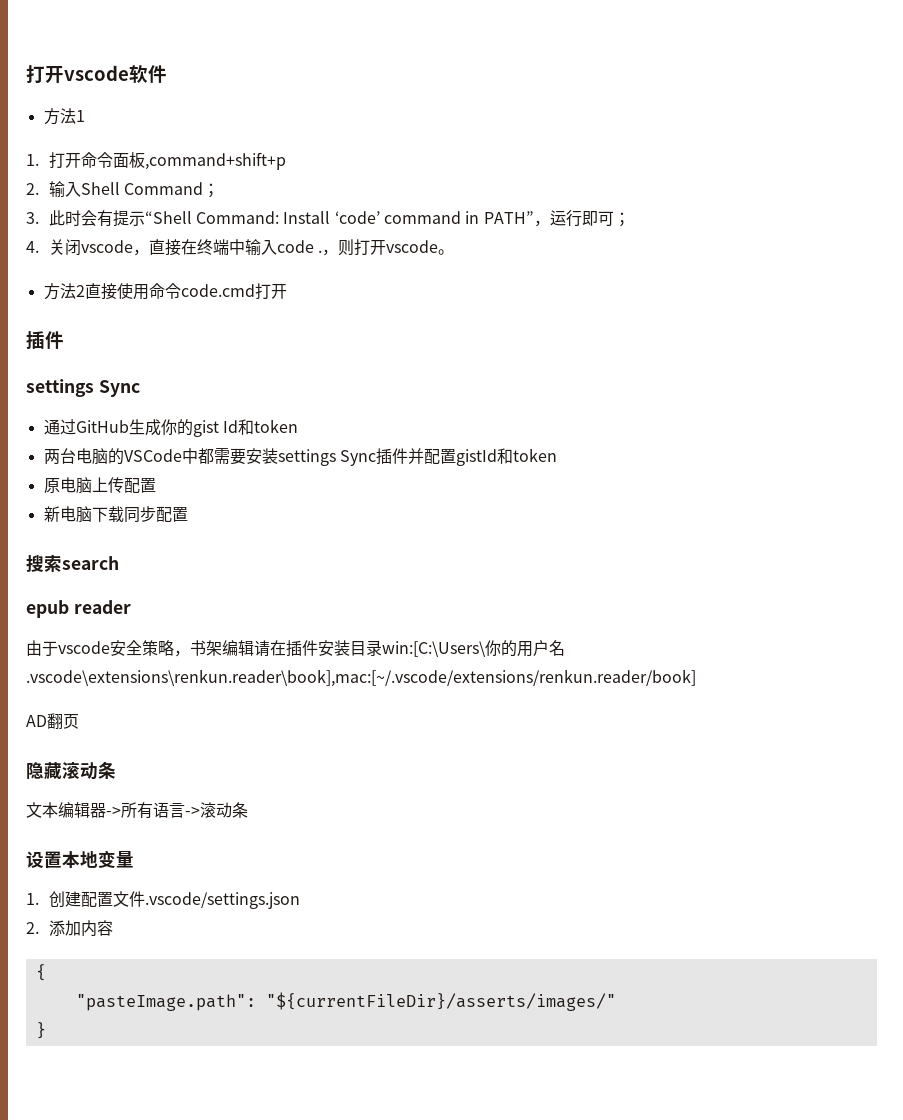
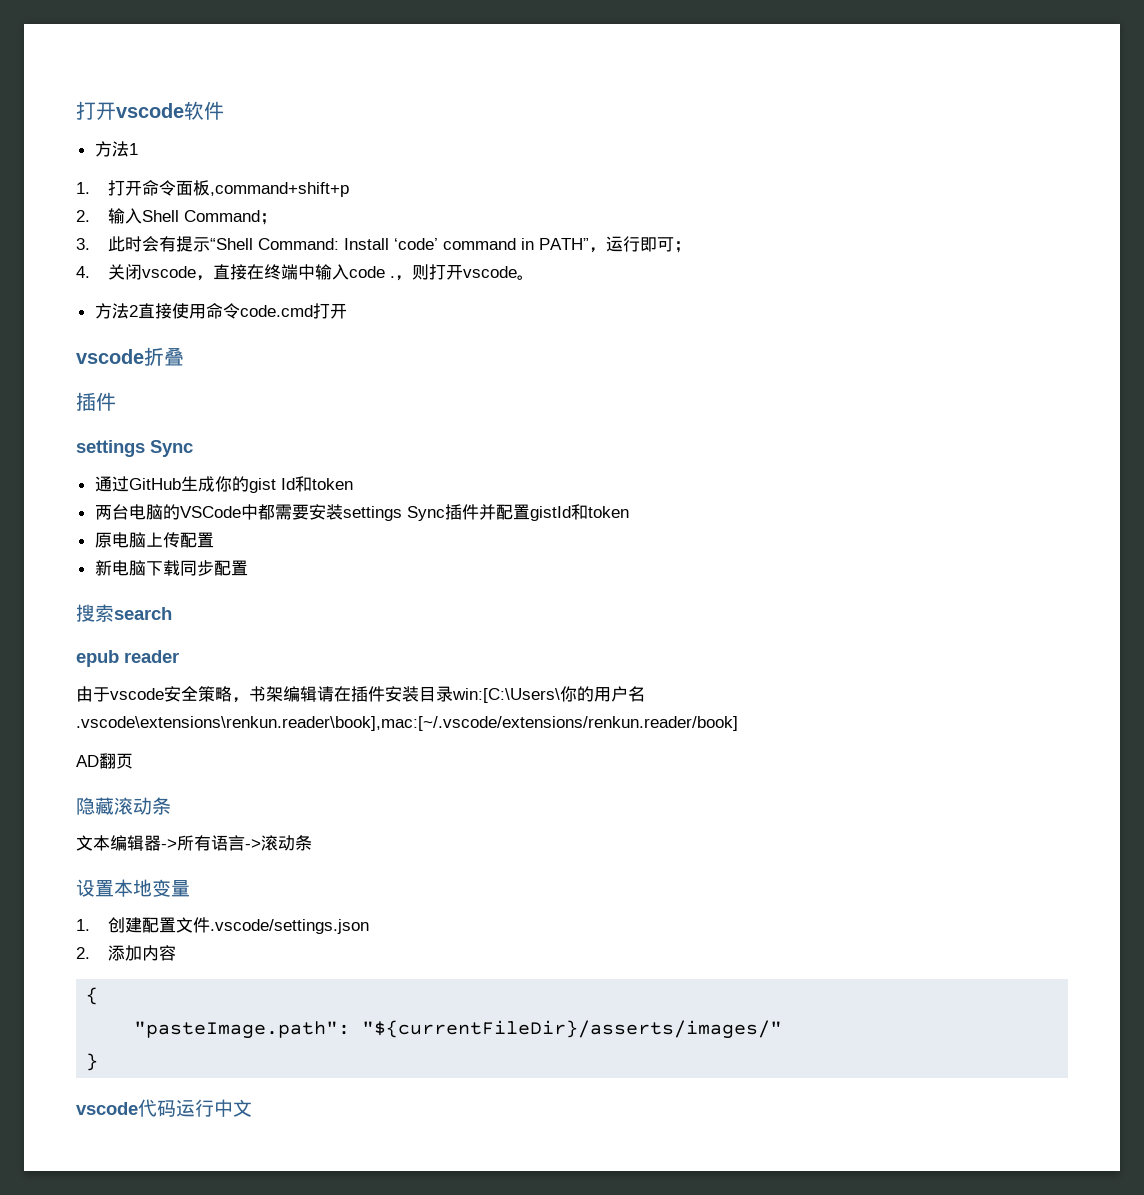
(287, 291) none -> [76,347,184,366] // vscode折叠
(46, 1030) none -> [76,1099,252,1117] // vscode代码运行中文

